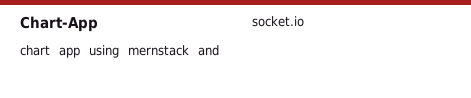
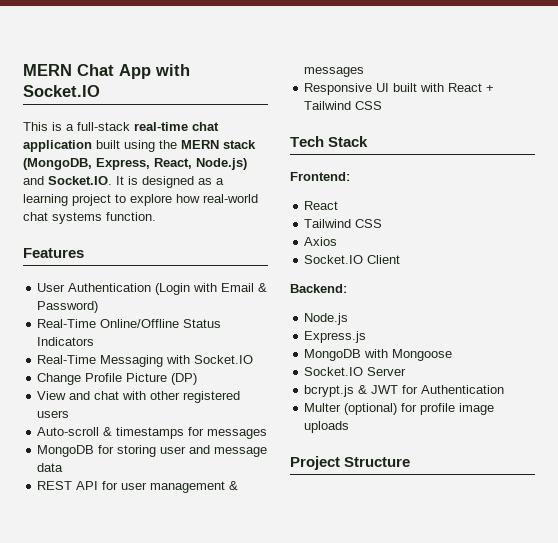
[20,16,98,32] [20,45,219,58] [252,16,304,27] Chart-App // chart app using mernstack and socket.io -> [23,64,190,79] [23,85,100,97] [23,122,219,131] [23,140,256,152] [23,158,247,170] [23,176,224,188] [23,194,258,206] [23,212,156,224] [23,248,84,258] [37,283,268,295] [37,301,99,313] [37,319,222,328] [37,337,95,346] [37,355,254,367] [37,373,198,385] [37,391,241,403] [37,410,70,418] [37,427,268,439] [37,445,268,457] [37,463,64,472] [37,481,239,493] [304,67,365,77] [304,83,495,95] [304,101,383,110] [290,136,369,147] [290,172,350,181] [304,201,339,210] [304,219,383,228] [304,237,338,246] [304,255,401,264] [290,284,347,293] [304,313,349,325] [304,331,367,343] [304,349,453,361] [304,367,407,376] [304,385,505,397] [304,403,495,415] [304,421,350,433] [290,456,411,470] MERN Chat App with Socket.IO // This is a full-stack real-time chat application built using the MERN stack (MongoDB, Express, React, Node.js) and Socket.IO. It is designed as a learning project to explore how real-world chat systems function. // Features // User Authentication (Login with Email & Password) // Real-Time Online/Offline Status Indicators // Real-Time Messaging with Socket.IO // Change Profile Picture (DP) // View and chat with other registered users // Auto-scroll & timestamps for messages // MongoDB for storing user and message data // REST API for user management & messages // Responsive UI built with React + Tailwind CSS // Tech Stack // Frontend: // React // Tailwind CSS // Axios // Socket.IO Client // Backend: // Node.js // Express.js // MongoDB with Mongoose // Socket.IO Server // bcrypt.js & JWT for Authentication // Multer (optional) for profile image uploads // Project Structure

